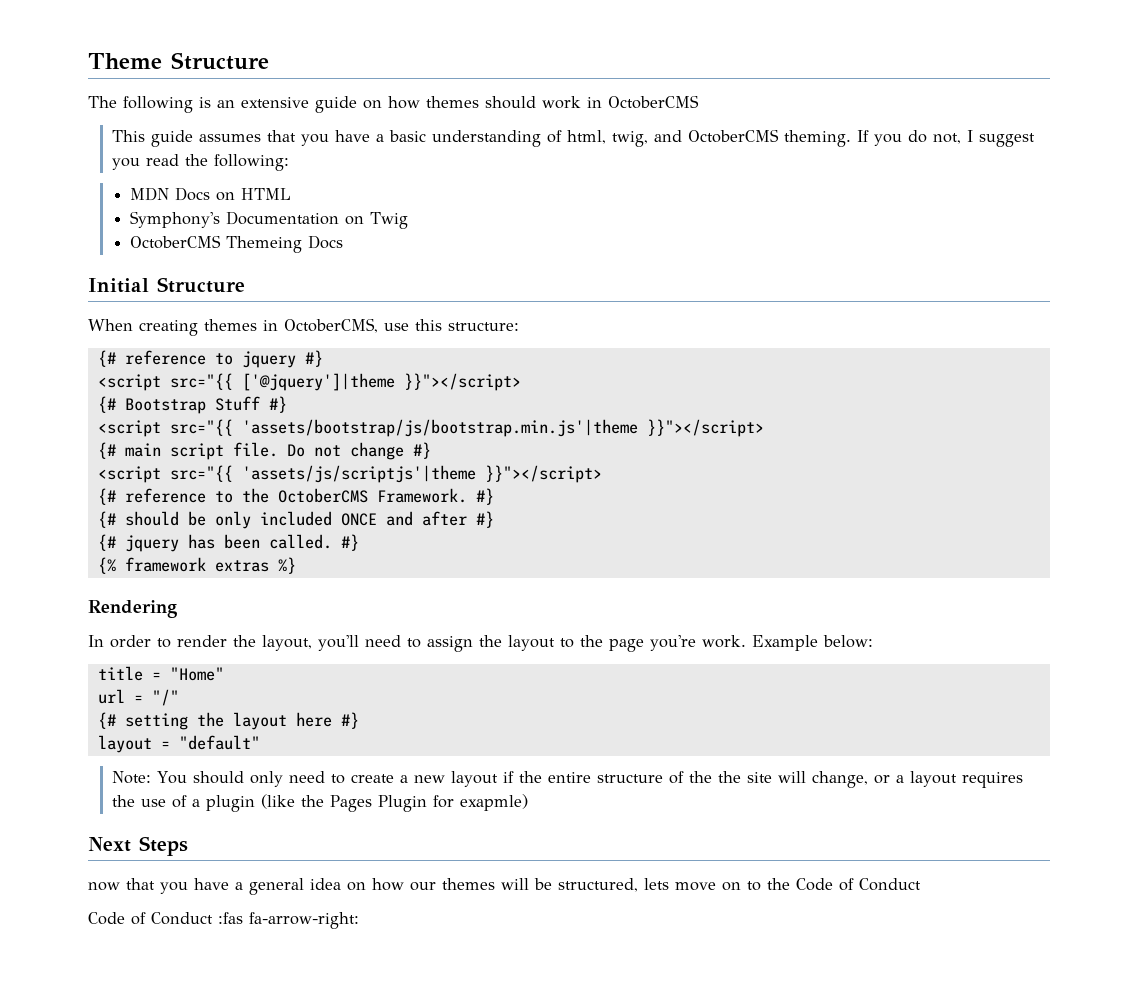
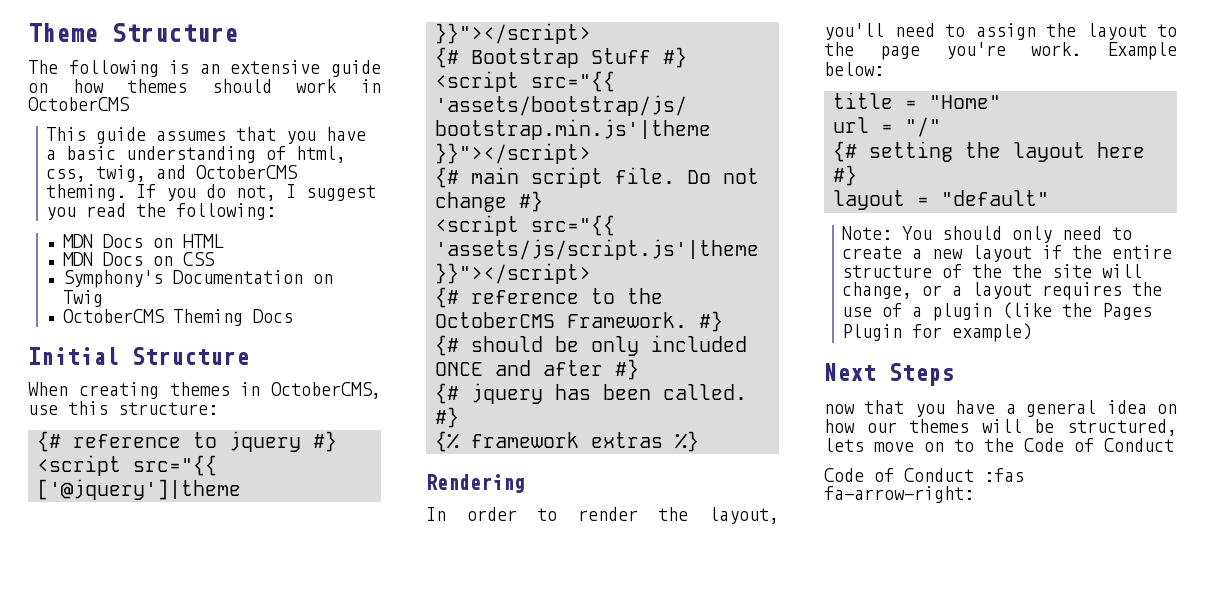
(606, 137) none -> [46,169,87,182] css,
(291, 194) none -> [62,252,215,266] // MDN Docs on CSS
[225,236,302,253] Themeing -> [172,309,243,326] Theming
[241,465,476,483] 'assets/js/scriptjs'|theme -> [435,239,759,260] 'assets/js/script.js'|theme
[459,794,528,811] exapmle) -> [952,323,1033,342] example)

